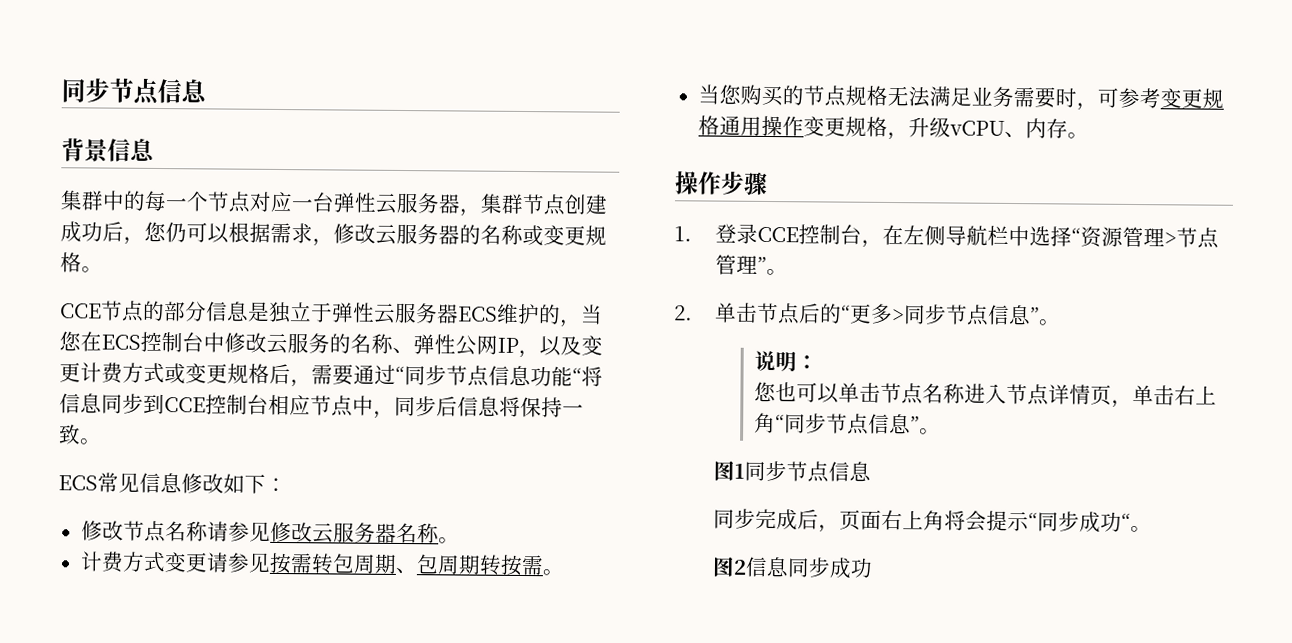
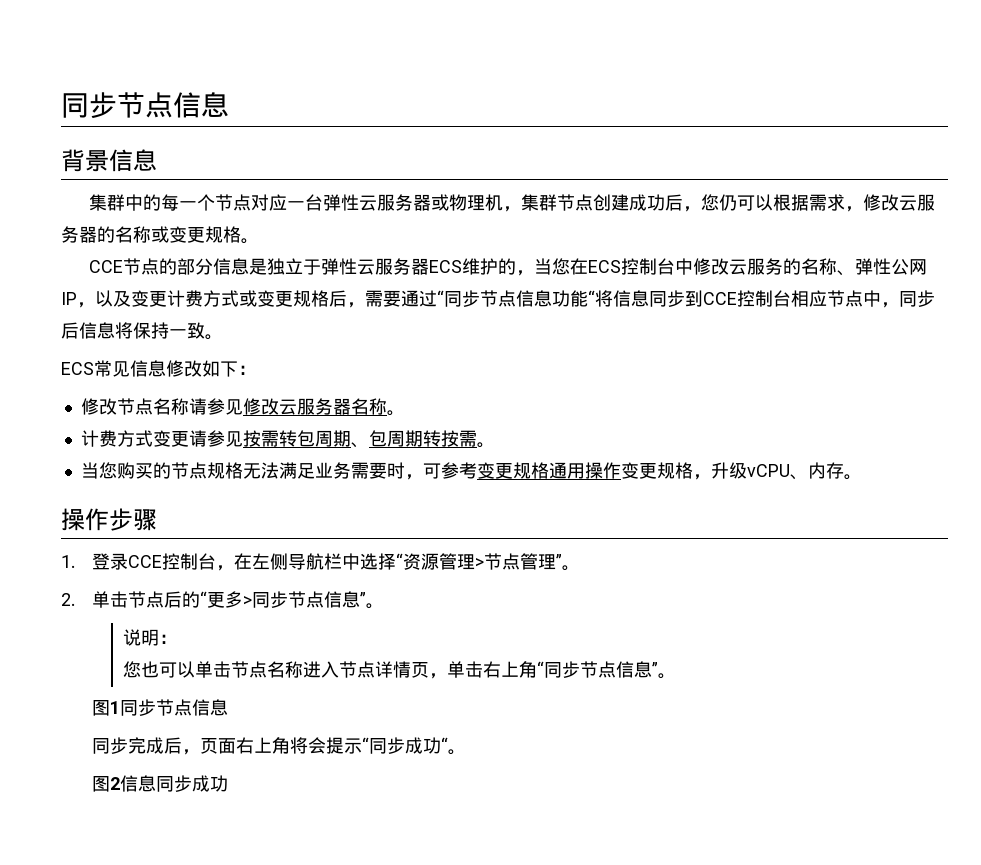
(461, 204) none -> [431,194,504,211] 或物理机

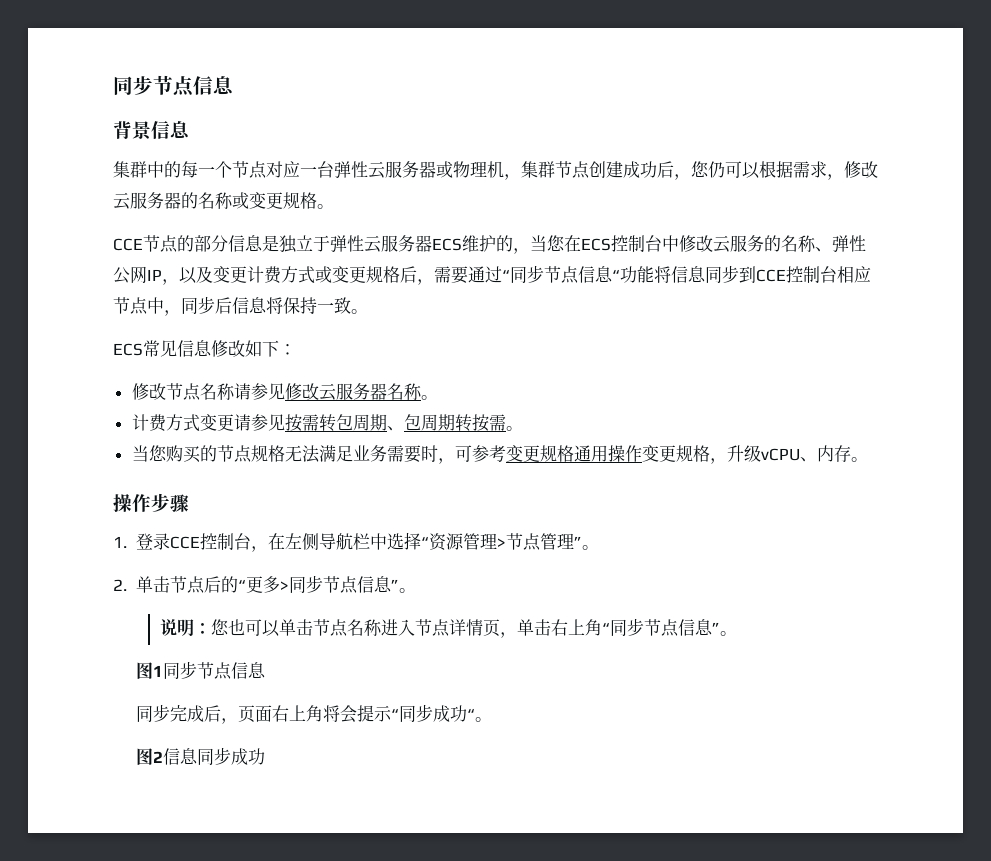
[552,290,595,307] 功能“ -> [612,266,654,283] “功能
(178, 639) // -> (211, 628) none

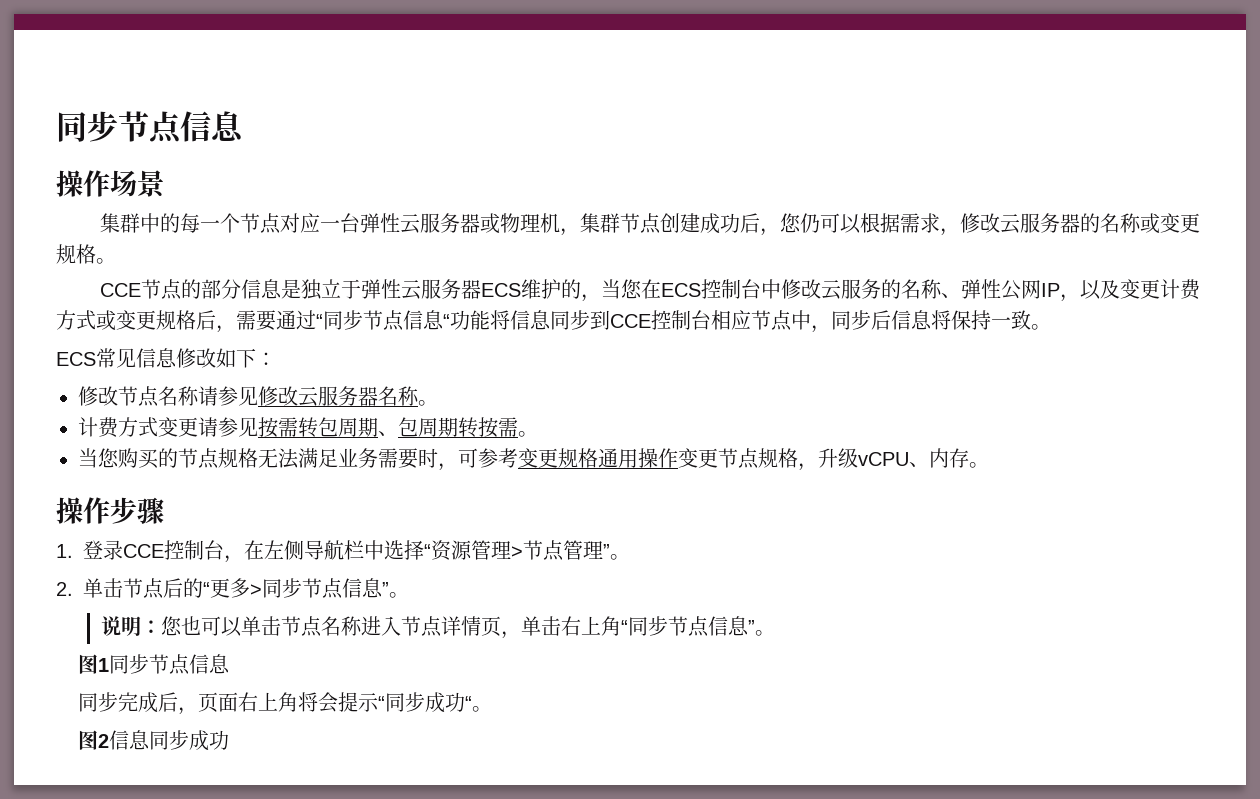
[113,75,234,97] [113,121,132,139] 同步节点信息 // 背 -> [56,111,244,144] [56,170,137,197] 同步节点信息 // 操作场
[151,121,190,139] 信息 -> (165, 184) none
(676, 453) none -> [718,448,759,469] 节点

